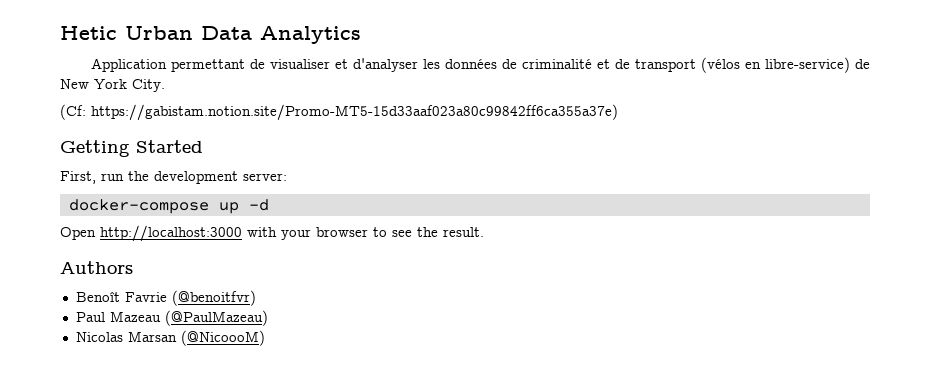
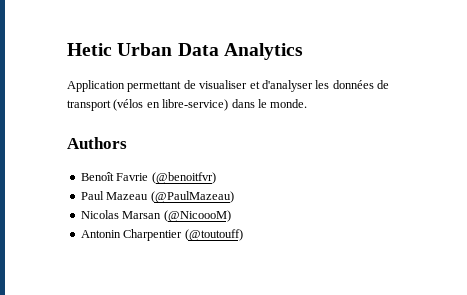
[521,59,630,69] criminalité et de -> (389, 84) none
[854,59,870,69] [60,79,165,92] [60,104,618,121] [60,140,203,157] [60,171,287,184] [68,199,269,214] [60,225,484,242] de New York City. // (Cf: https://gabistam.notion.site/Promo-MT5-15d33aaf023a80c99842ff6ca355a37e) // Getting Started // First, run the development server: // docker-compose up -d // Open http://localhost:3000 with your browser to see the result. -> [231,99,308,108] dans le monde.
(265, 338) none -> [80,229,243,241] // Antonin Charpentier (@toutouff)

